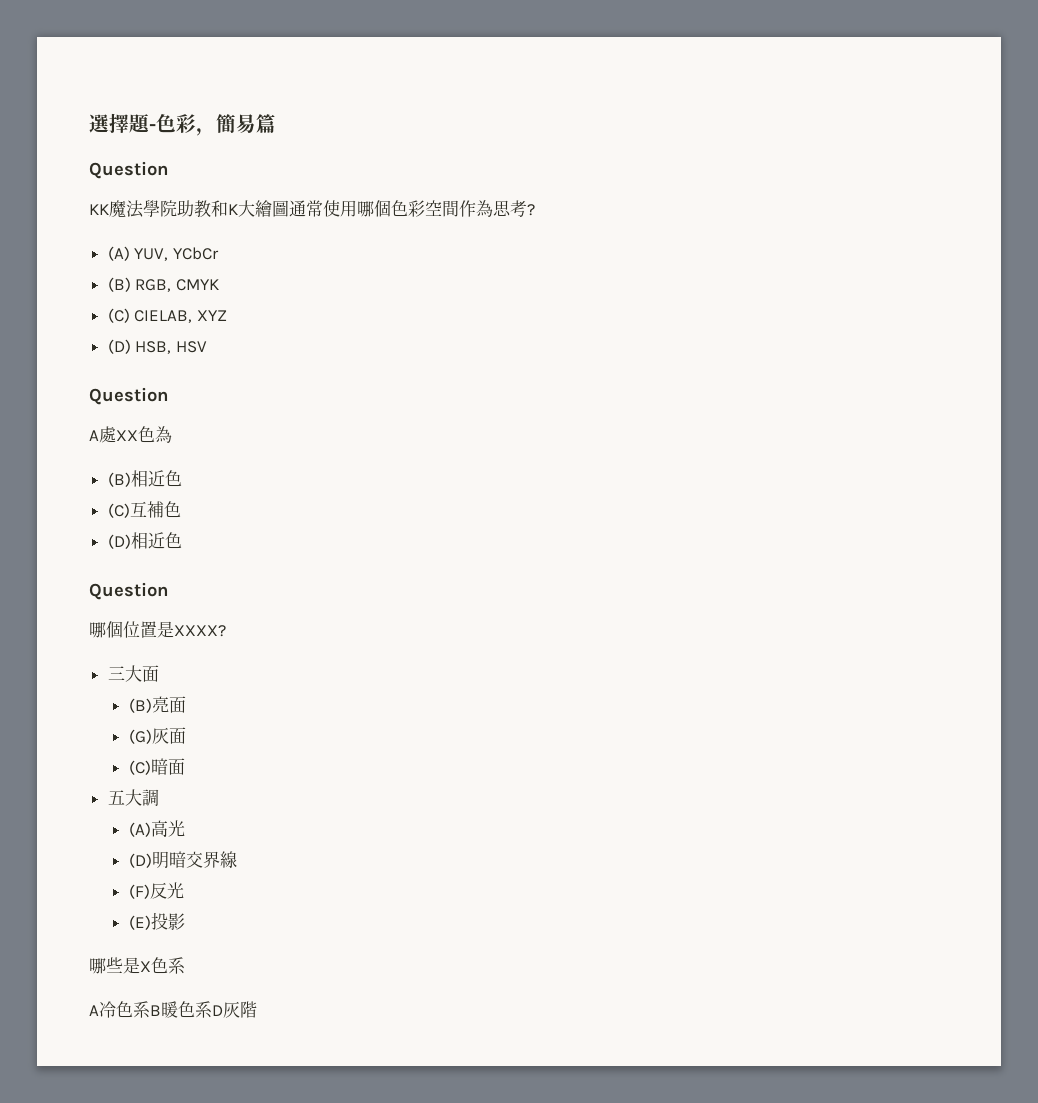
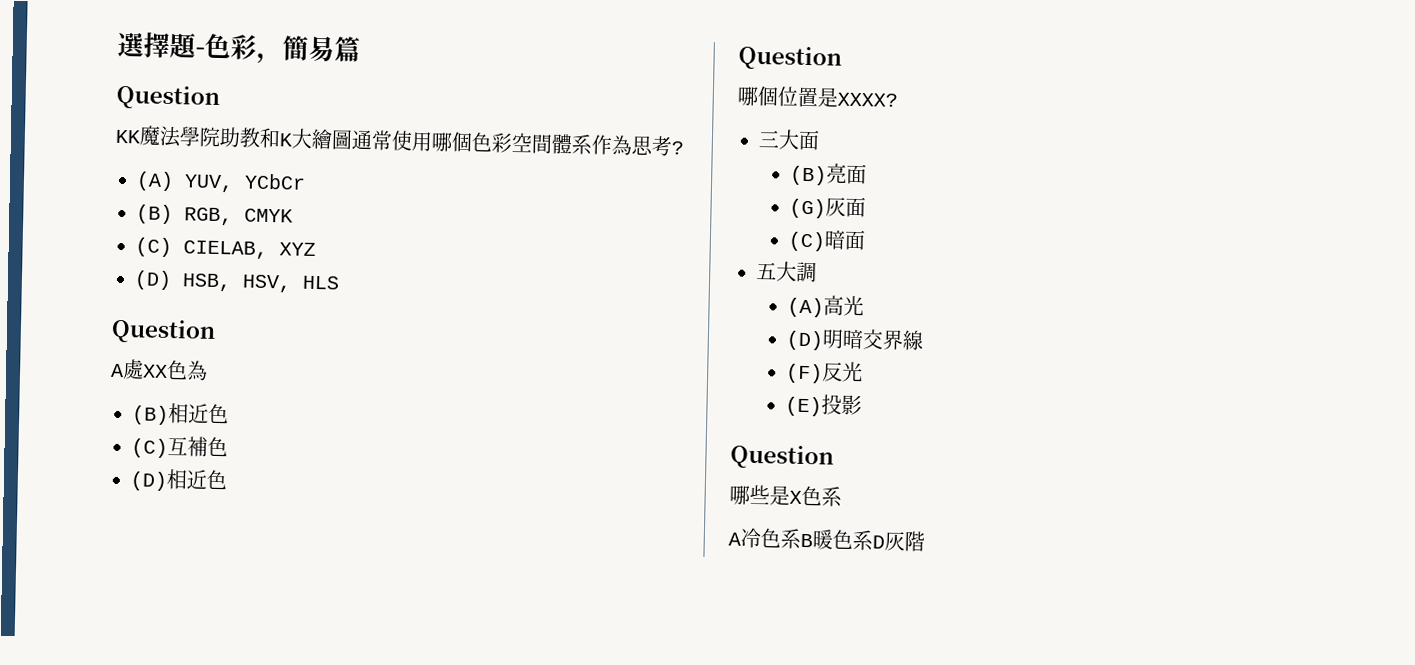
(459, 208) none -> [551,133,593,155] 體系
[175,341,207,353] HSV -> [242,274,340,293] HSV, HLS
(185, 921) none -> [730,444,834,470] // Question

